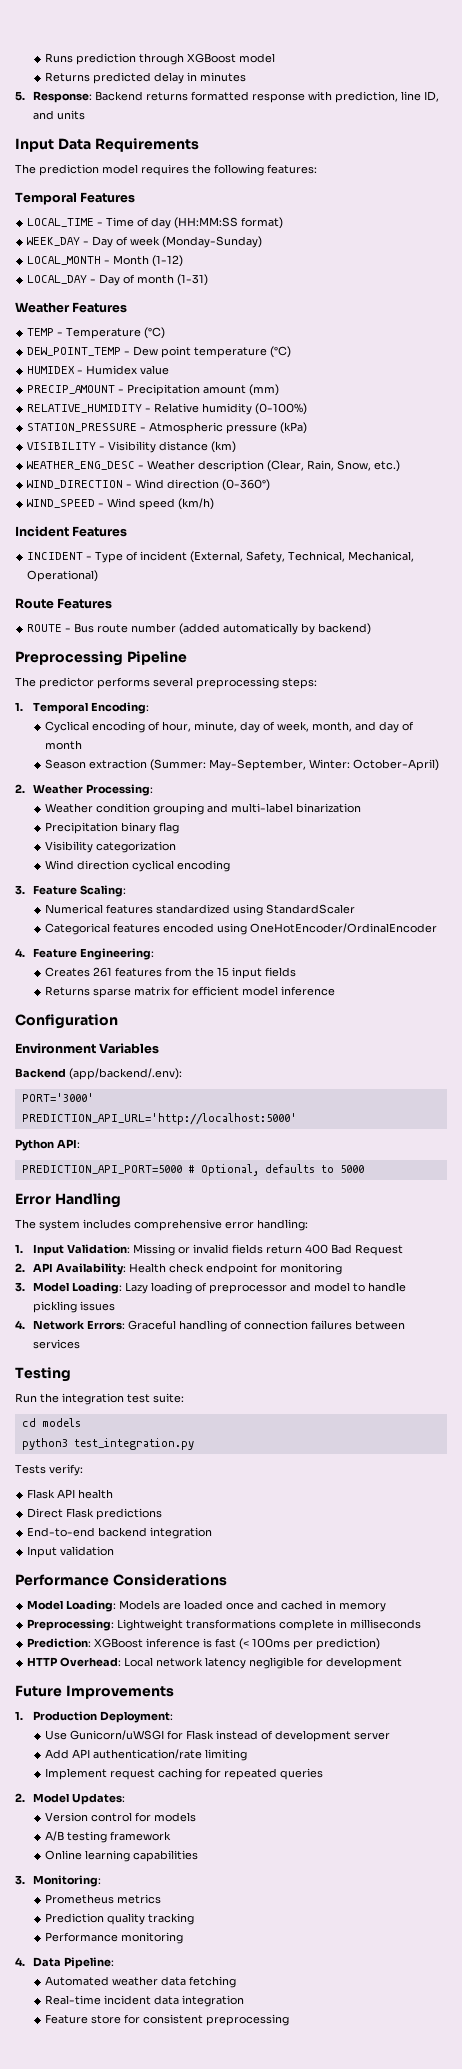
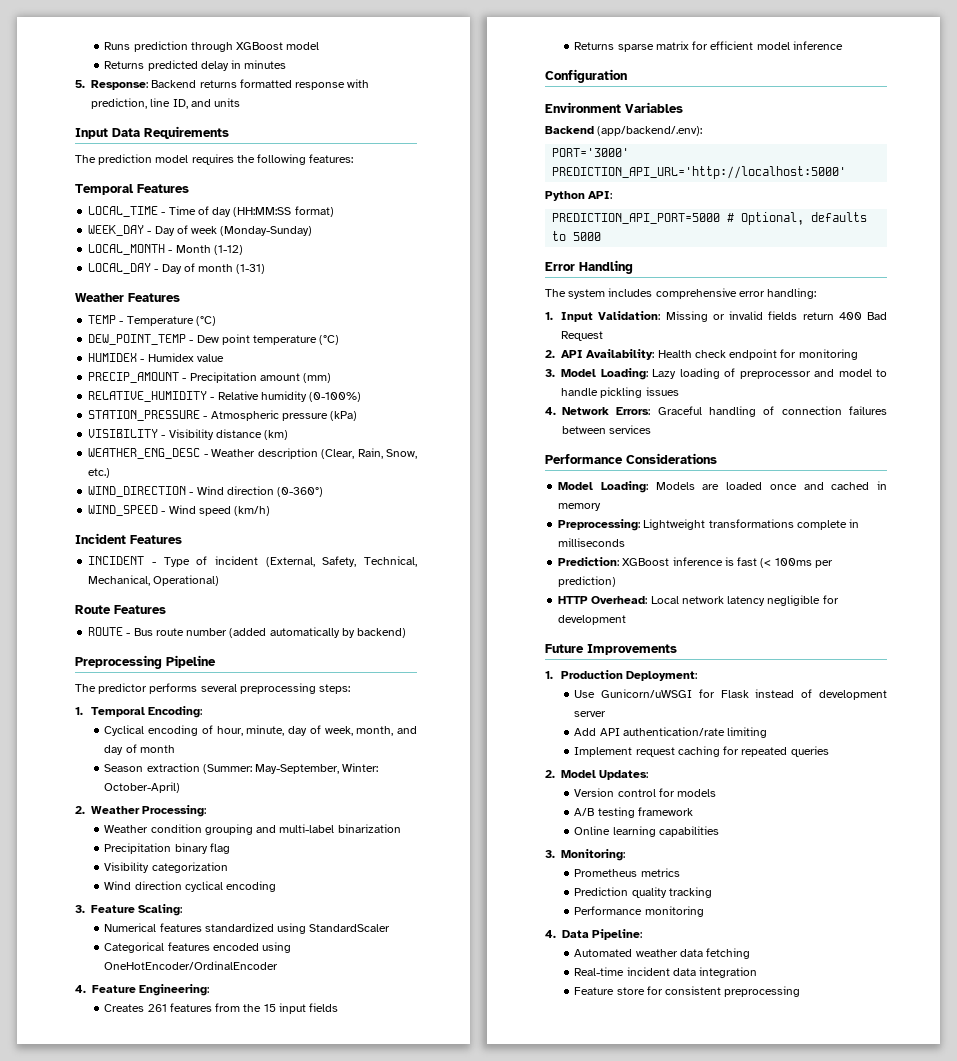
[15,1367,71,1382] [15,1393,184,1405] [21,1418,81,1427] [21,1438,194,1450] [15,1464,83,1476] [27,1489,114,1499] [27,1508,163,1520] [27,1527,213,1539] [27,1546,115,1558] // Testing // Run the integration test suite: // cd models // python3 test_integration.py // Tests verify: // Flask API health // Direct Flask predictions // End-to-end backend integration // Input validation -> (652, 429) none

